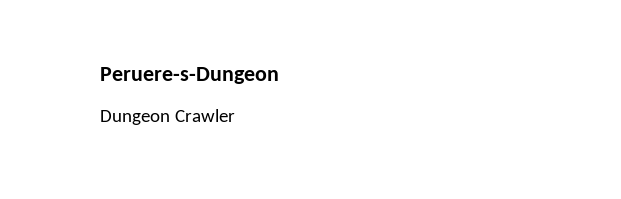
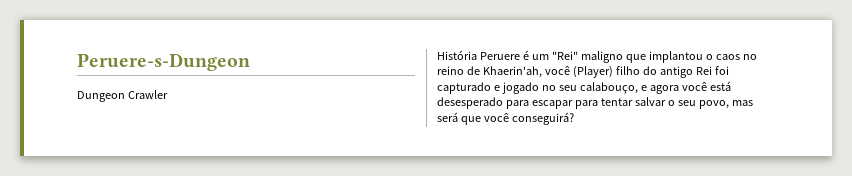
(235, 115) none -> [437,50,757,63] [437,66,729,78] [437,81,731,94] [437,97,753,109] [437,112,574,125] // História Peruere é um "Rei" maligno que implantou o caos no reino de Khaerin'ah, você (Player) filho do antigo Rei foi capturado e jogado no seu calabouço, e agora você está desesperado para escapar para tentar salvar o seu povo, mas será que você conseguirá?

